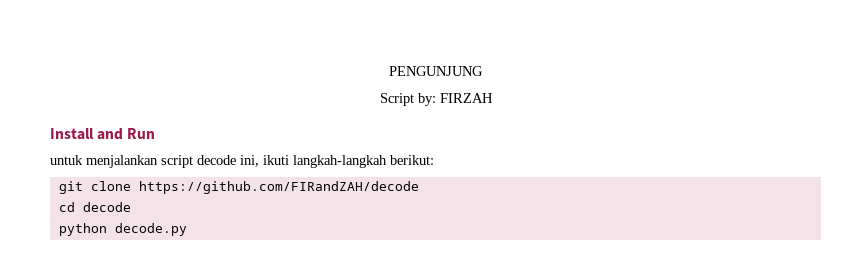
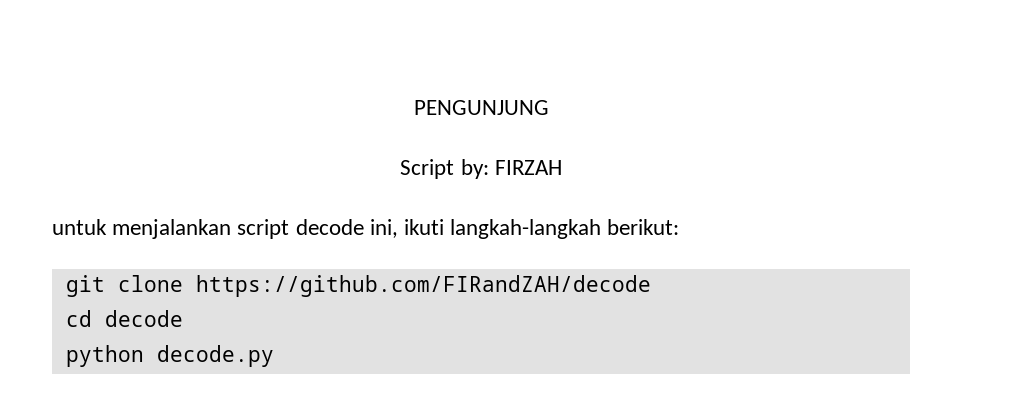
[50,128,156,140] // Install and Run -> (562, 167) none

